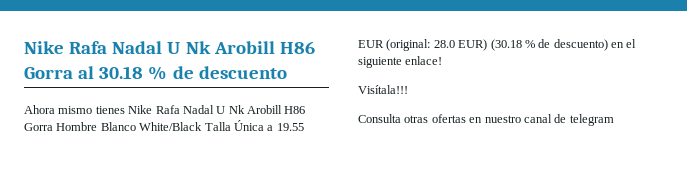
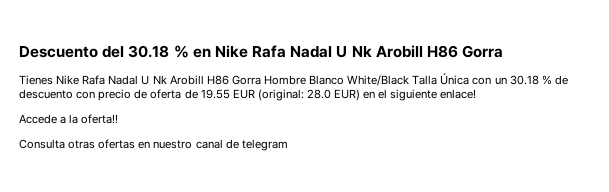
[24,41,315,54] [24,66,287,80] [24,105,125,114] Nike Rafa Nadal U Nk Arobill H86 Gorra al 30.18 % de descuento // Ahora mismo tienes -> [19,45,504,58] [19,75,53,85] Descuento del 30.18 % en Nike Rafa Nadal U Nk Arobill H86 Gorra // Tienes
[267,125,274,131] a -> [472,75,568,85] [19,89,198,101] con un 30.18 % de descuento con precio de oferta de
[490,39,608,51] (30.18 % de descuento) -> (361, 95) none
[358,85,408,94] Visítala!!! -> [19,114,119,124] Accede a la oferta!!

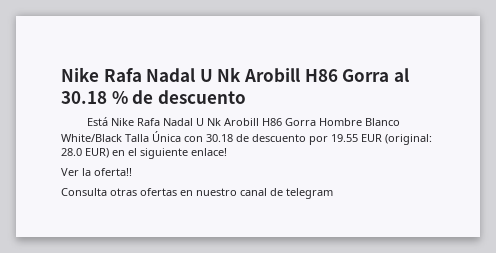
[19,45,504,58] [19,75,53,85] Descuento del 30.18 % en Nike Rafa Nadal U Nk Arobill H86 Gorra // Tienes -> [61,67,409,82] [61,90,246,104] [87,117,109,126] Nike Rafa Nadal U Nk Arobill H86 Gorra al 30.18 % de descuento // Está
[494,75,568,85] [19,89,198,101] un 30.18 % de descuento con precio de oferta de -> [206,134,328,145] 30.18 de descuento por
[19,114,67,124] Accede a -> [61,168,79,176] Ver

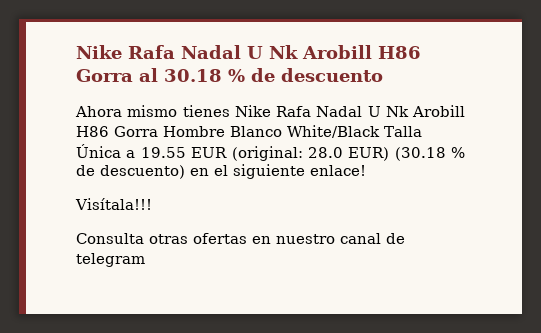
[87,117,109,126] Está -> [75,105,230,117] Ahora mismo tienes
[184,134,328,145] con 30.18 de descuento por -> [126,150,136,158] a
(109, 153) none -> [394,147,465,161] [76,165,185,179] (30.18 % de descuento)
[61,168,132,176] Ver la oferta!! -> [75,198,152,210] Visítala!!!

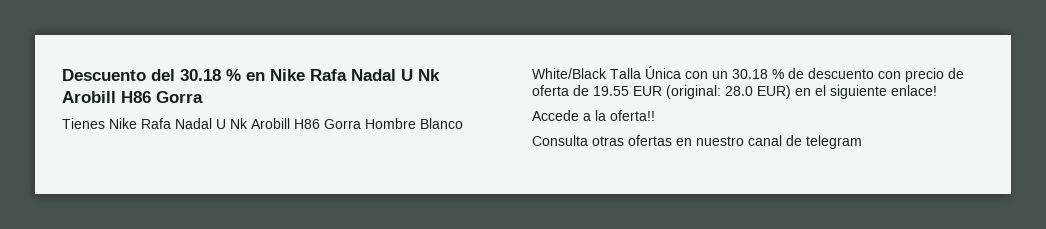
[76,45,421,59] [76,68,383,82] [75,105,230,117] Nike Rafa Nadal U Nk Arobill H86 Gorra al 30.18 % de descuento // Ahora mismo tienes -> [62,69,440,81] [62,91,203,103] [62,118,105,129] Descuento del 30.18 % en Nike Rafa Nadal U Nk Arobill H86 Gorra // Tienes
[126,150,136,158] a -> [685,68,964,82] [532,85,589,96] con un 30.18 % de descuento con precio de oferta de
[394,147,465,161] [76,165,185,179] (30.18 % de descuento) -> (791, 92) none
[75,198,152,210] Visítala!!! -> [532,110,655,121] Accede a la oferta!!

